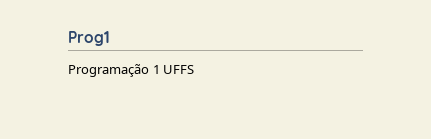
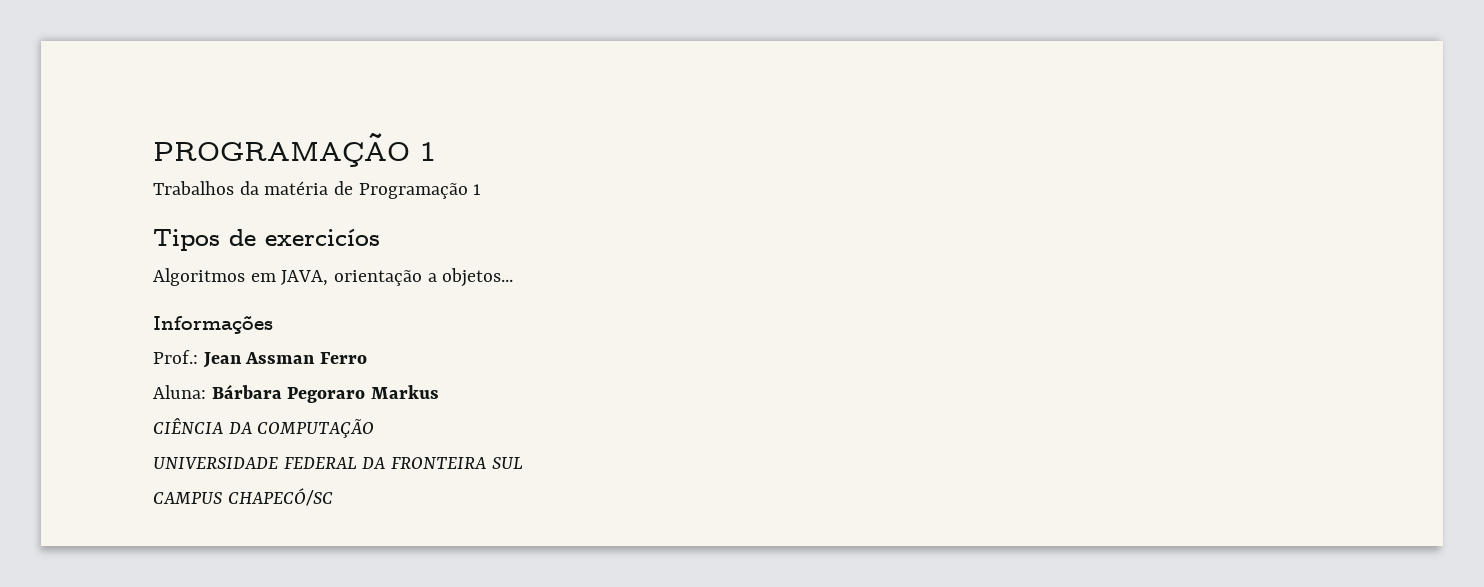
[68,31,110,46] [68,64,195,77] Prog1 // Programação 1 UFFS -> [153,133,436,167] [153,181,482,199] [153,229,380,251] [153,268,514,287] [153,315,273,334] [153,350,368,368] [153,384,440,403] [153,418,375,438] [153,457,523,469] [153,488,333,506] PROGRAMAÇÃO 1 // Trabalhos da matéria de Programação 1 // Tipos de exercicíos // Algoritmos em JAVA, orientação a objetos... // Informações // Prof.: Jean Assman Ferro // Aluna: Bárbara Pegoraro Markus // CIÊNCIA DA COMPUTAÇÃO // UNIVERSIDADE FEDERAL DA FRONTEIRA SUL // CAMPUS CHAPECÓ/SC

